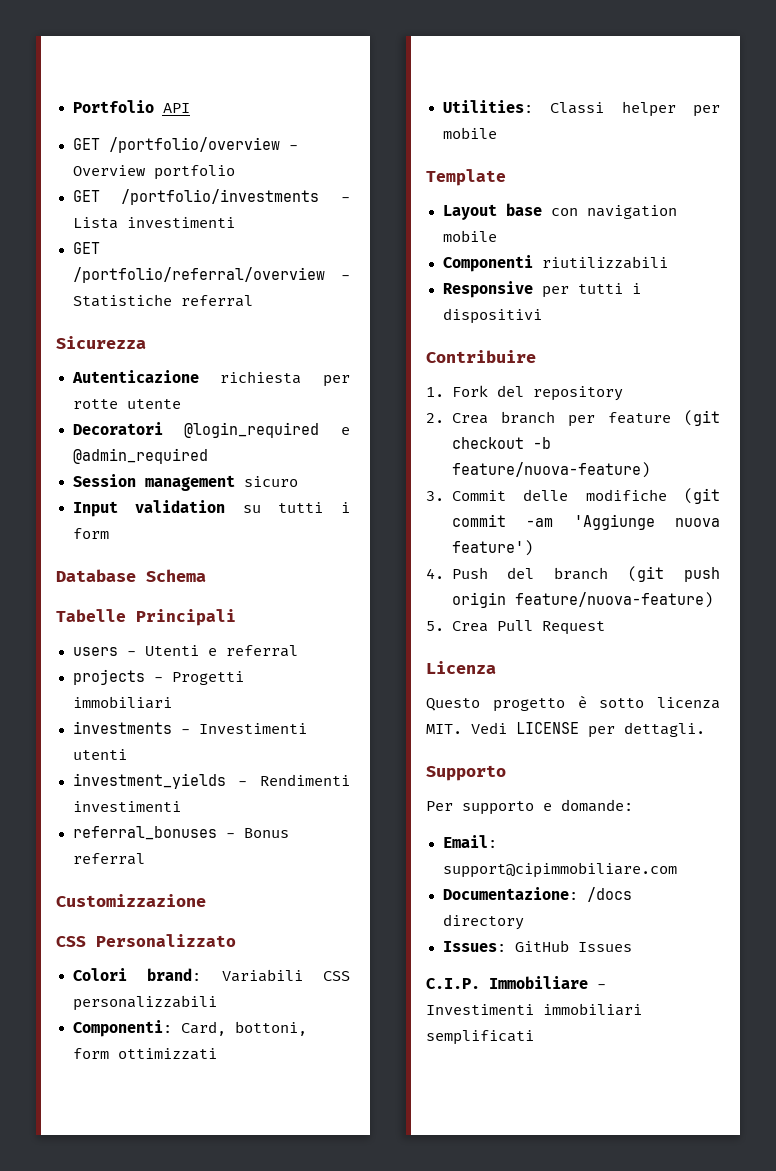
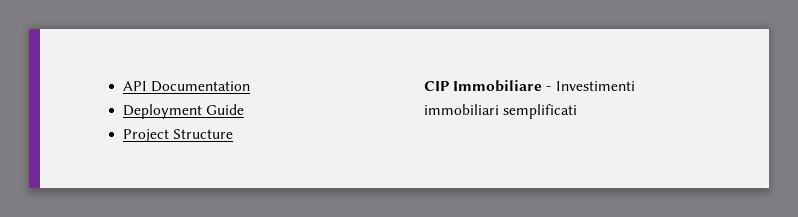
[72,100,154,113] Portfolio -> (123, 86) none
[72,137,298,153] [72,165,235,180] [72,189,350,205] [72,217,235,229] [72,242,100,254] [72,267,350,283] [72,294,253,307] [56,336,146,349] [71,370,350,387] [72,399,181,409] [72,422,350,438] [72,448,208,464] [72,474,298,491] [72,500,350,517] [72,528,109,539] [56,569,206,582] [56,609,236,626] [72,645,298,657] [72,669,244,685] [72,696,172,709] [72,721,307,734] [72,749,127,760] [72,773,350,789] [72,801,181,812] [72,826,289,840] [72,853,145,865] [56,894,206,907] [56,934,236,947] [72,968,350,982] [72,995,217,1011] [72,1020,307,1037] [72,1048,217,1060] [442,100,720,117] [442,127,497,139] [426,169,506,186] [442,203,677,220] [442,230,497,242] [442,255,668,272] [442,281,641,298] [442,308,542,324] [426,350,536,363] [426,385,623,401] [426,410,720,427] [451,437,551,449] [451,462,650,478] [426,488,720,504] [451,514,720,530] [451,540,533,556] [426,566,720,582] [451,592,713,608] [426,620,605,635] [426,661,496,674] [426,695,720,712] [426,722,705,738] [426,765,506,781] [426,799,633,815] [442,835,497,848] [442,862,677,878] [442,887,632,902] [442,914,524,930] [442,940,632,952] [426,978,480,989] // GET /portfolio/overview - Overview portfolio // GET /portfolio/investments - Lista investimenti // GET /portfolio/referral/overview - Statistiche referral // Sicurezza // Autenticazione richiesta per rotte utente // Decoratori @login_required e @admin_required // Session management sicuro // Input validation su tutti i form // Database Schema // Tabelle Principali // users - Utenti e referral // projects - Progetti immobiliari // investments - Investimenti utenti // investment_yields - Rendimenti investimenti // referral_bonuses - Bonus referral // Customizzazione // CSS Personalizzato // Colori brand: Variabili CSS personalizzabili // Componenti: Card, bottoni, form ottimizzati // Utilities: Classi helper per mobile // Template // Layout base con navigation mobile // Componenti riutilizzabili // Responsive per tutti i dispositivi // Contribuire // 1. Fork del repository // 2. Crea branch per feature (git checkout -b feature/nuova-feature) // 3. Commit delle modifiche (git commit -am 'Aggiunge nuova feature') // 4. Push del branch (git push origin feature/nuova-feature) // 5. Crea Pull Request // Licenza // Questo progetto è sotto licenza MIT. Vedi LICENSE per dettagli. // Supporto // Per supporto e domande: // Email: support@cipimmobiliare.com // Documentazione: /docs directory // Issues: GitHub Issues // C.I.P. -> [151,81,251,92] [123,104,245,119] [123,129,234,142] [424,81,449,91] Documentation // Deployment Guide // Project Structure // CIP

